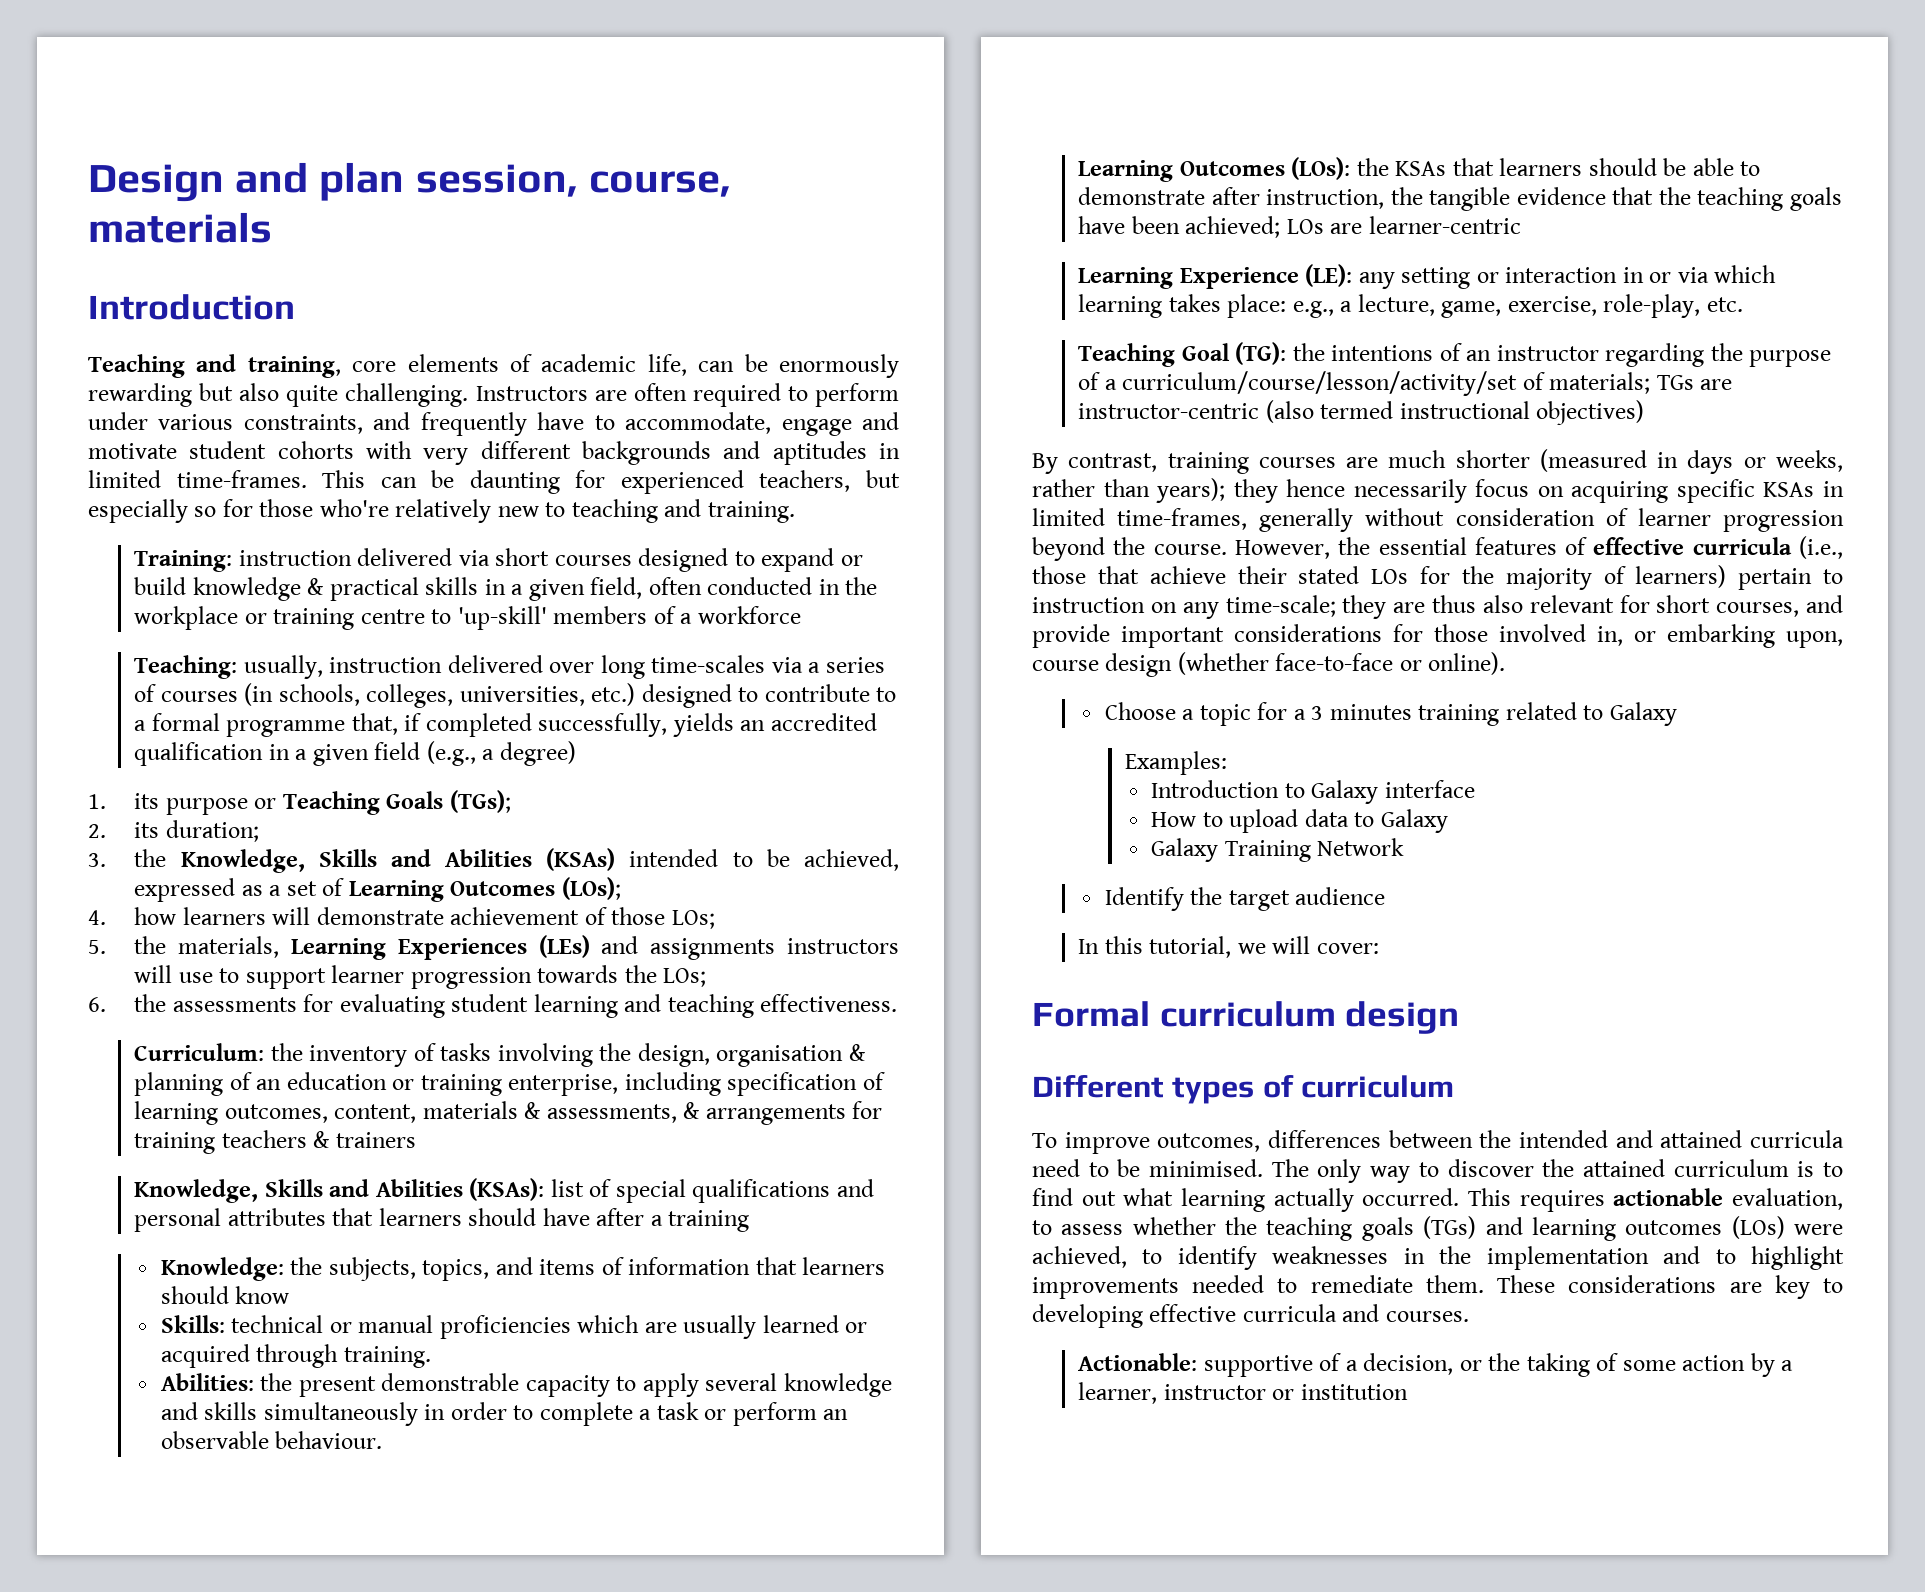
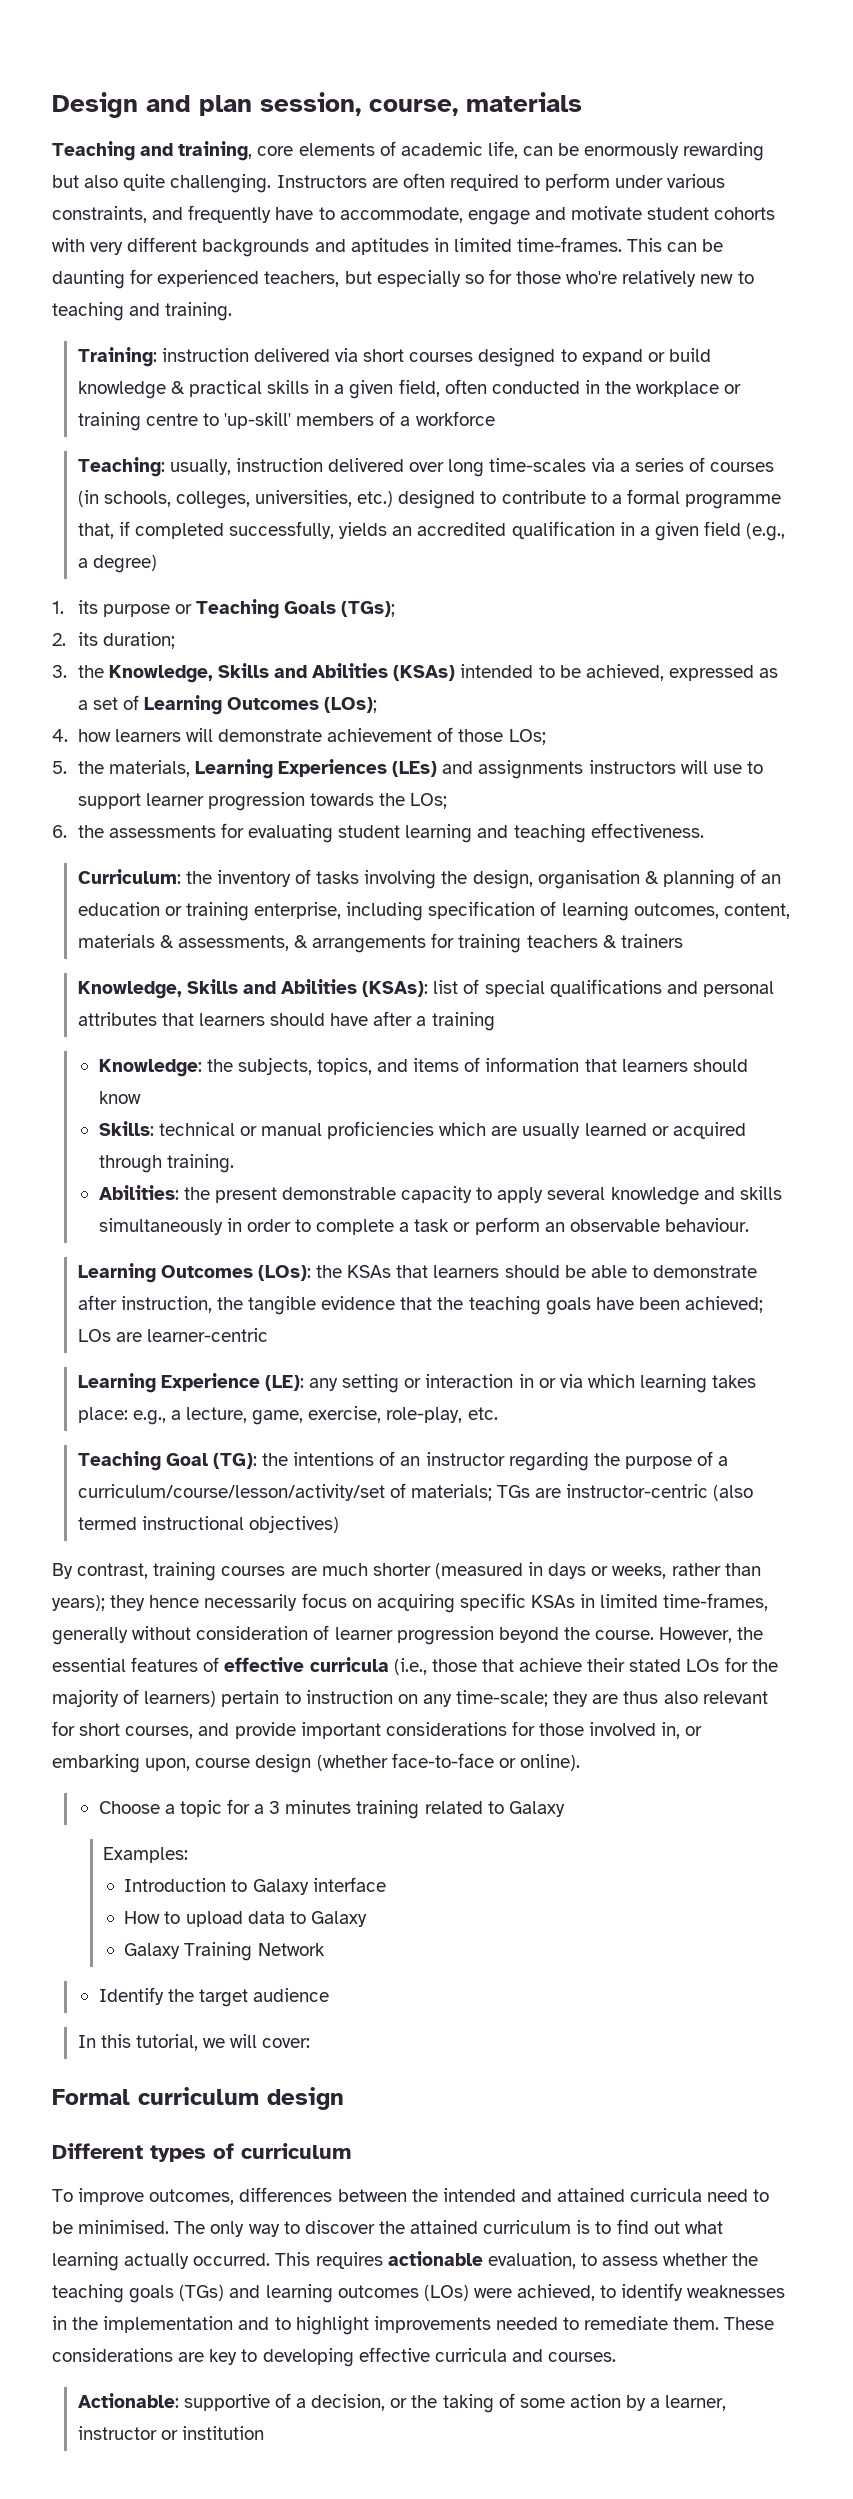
[88,294,295,320] // Introduction -> (582, 102) none

